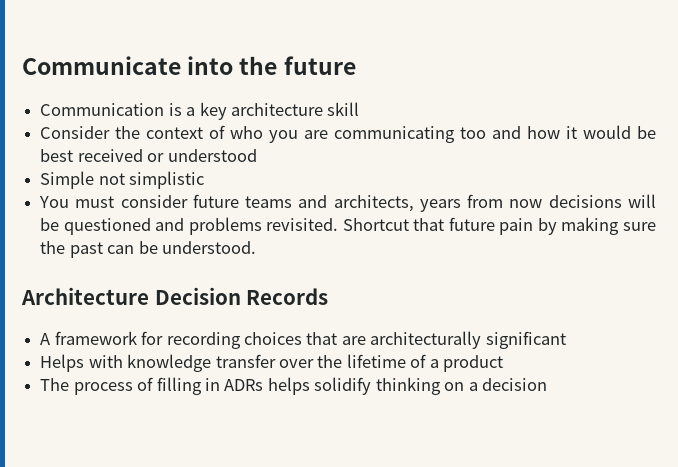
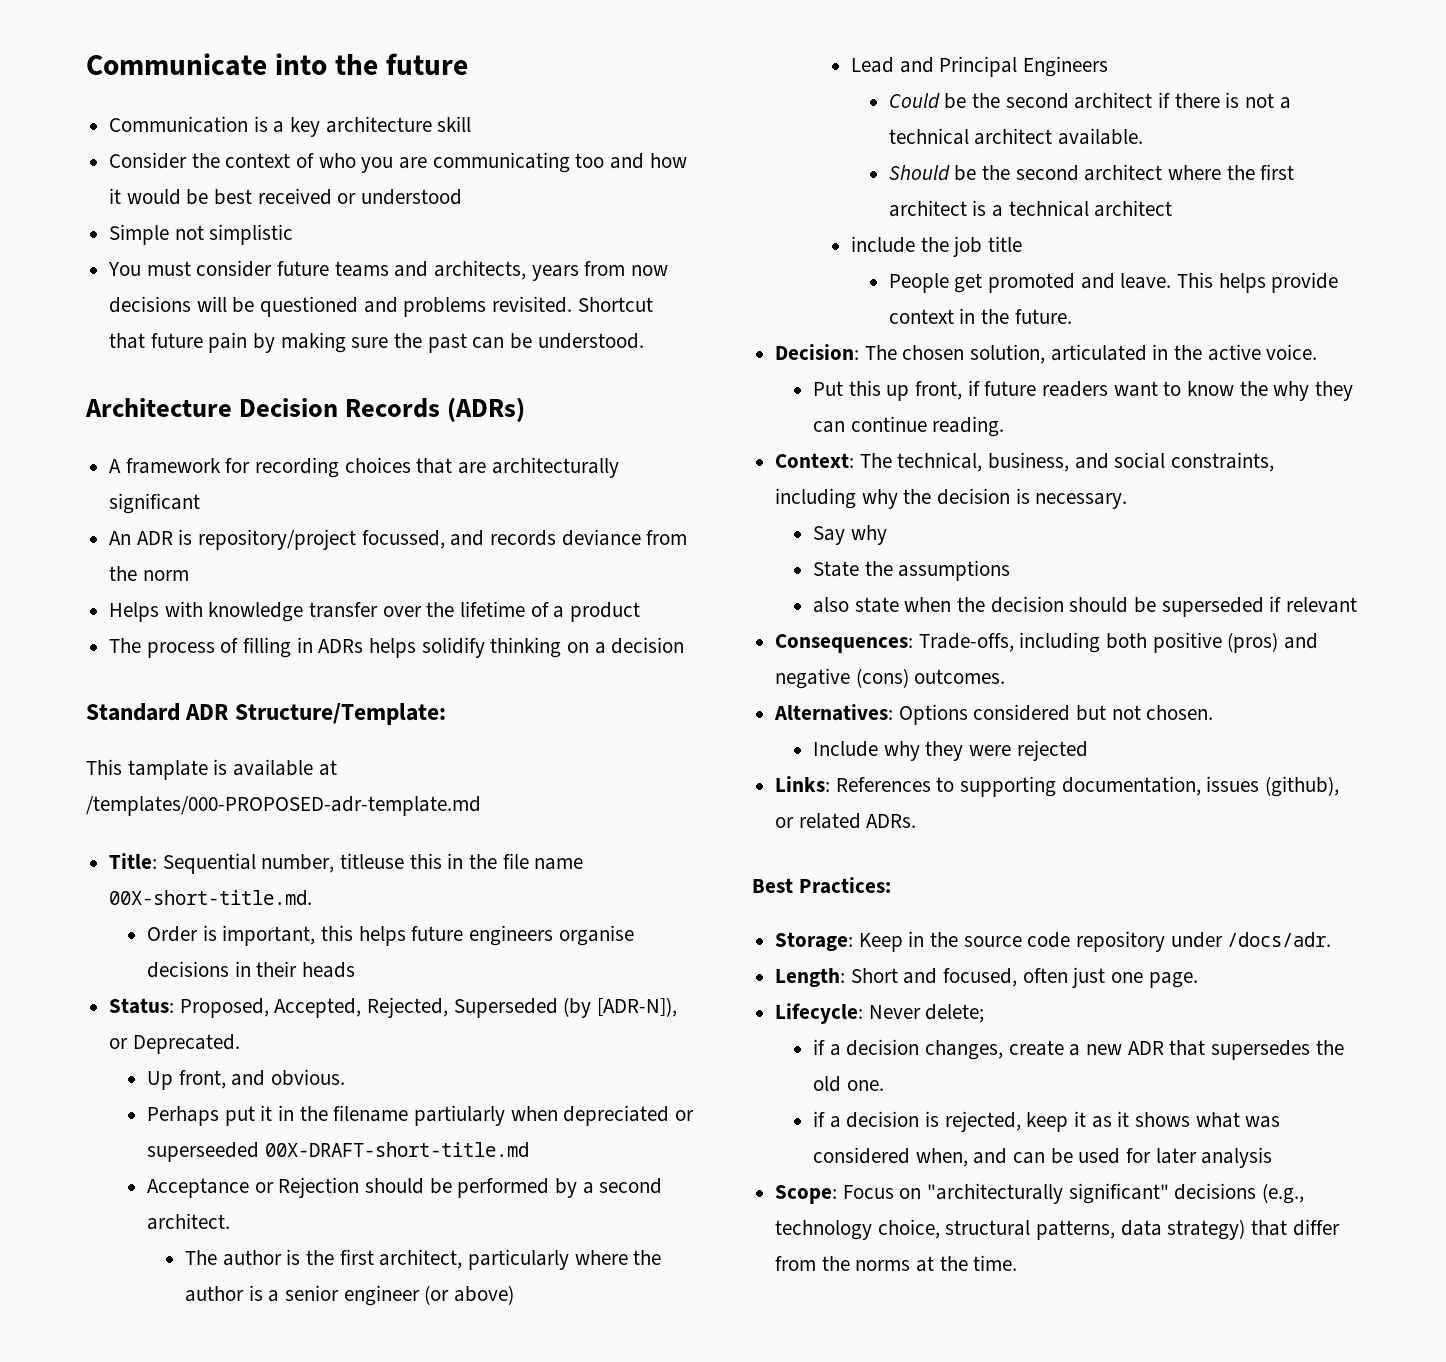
(329, 296) none -> [447,397,526,422] (ADRs)
(566, 340) none -> [109,529,688,550] [109,566,189,581] // An ADR is repository/project focussed, and records deviance from the norm
(548, 384) none -> [86,703,446,725] [86,759,337,780] [86,796,481,816] [109,853,584,874] [109,890,313,905] [146,925,634,946] [146,961,355,978] [109,997,678,1018] [109,1034,240,1054] [146,1069,345,1090] [146,1105,695,1126] [146,1142,529,1162] [146,1177,663,1198] [146,1213,230,1230] [184,1249,662,1270] [184,1285,514,1306] [850,56,1108,77] [888,92,1291,109] [888,128,1144,145] [888,164,1295,181] [888,200,1173,217] [850,236,1022,257] [888,272,1339,293] [888,308,1072,324] [775,344,1318,364] [812,380,1354,401] [812,416,1005,437] [775,452,1275,472] [775,488,1128,509] [812,525,887,545] [812,560,1011,581] [812,596,1358,617] [775,632,1319,653] [775,668,1006,689] [774,704,1214,725] [812,740,1088,761] [775,776,1340,797] [775,813,917,829] [752,877,891,894] [775,931,1332,952] [775,967,1198,988] [775,1003,985,1024] [812,1039,1344,1060] [812,1076,884,1092] [812,1111,1281,1132] [812,1147,1273,1168] [775,1183,1305,1204] [775,1219,1340,1240] [775,1255,1018,1272] // Standard ADR Structure/Template: // This tamplate is available at /templates/000-PROPOSED-adr-template.md // Title: Sequential number, titleuse this in the file name 00X-short-title.md. // Order is important, this helps future engineers organise decisions in their heads // Status: Proposed, Accepted, Rejected, Superseded (by [ADR-N]), or Deprecated. // Up front, and obvious. // Perhaps put it in the filename partiularly when depreciated or superseeded 00X-DRAFT-short-title.md // Acceptance or Rejection should be performed by a second architect. // The author is the first architect, particularly where the author is a senior engineer (or above) // Lead and Principal Engineers // Could be the second architect if there is not a technical architect available. // Should be the second architect where the first architect is a technical architect // include the job title // People get promoted and leave. This helps provide context in the future. // Decision: The chosen solution, articulated in the active voice. // Put this up front, if future readers want to know the why they can continue reading. // Context: The technical, business, and social constraints, including why the decision is necessary. // Say why // State the assumptions // also state when the decision should be superseded if relevant // Consequences: Trade-offs, including both positive (pros) and negative (cons) outcomes. // Alternatives: Options considered but not chosen. // Include why they were rejected // Links: References to supporting documentation, issues (github), or related ADRs. // Best Practices: // Storage: Keep in the source code repository under /docs/adr. // Length: Short and focused, often just one page. // Lifecycle: Never delete; // if a decision changes, create a new ADR that supersedes the old one. // if a decision is rejected, keep it as it shows what was considered when, and can be used for later analysis // Scope: Focus on "architecturally significant" decisions (e.g., technology choice, structural patterns, data strategy) that differ from the norms at the time.

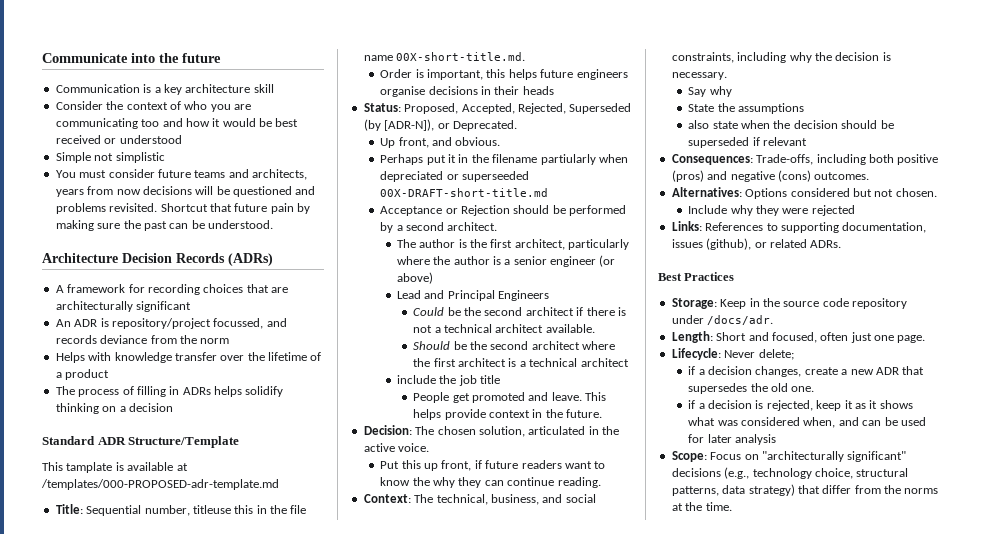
[234,703,446,725] Structure/Template: -> [128,436,240,448] Structure/Template
[798,877,891,894] Practices: -> [684,272,735,281] Practices

